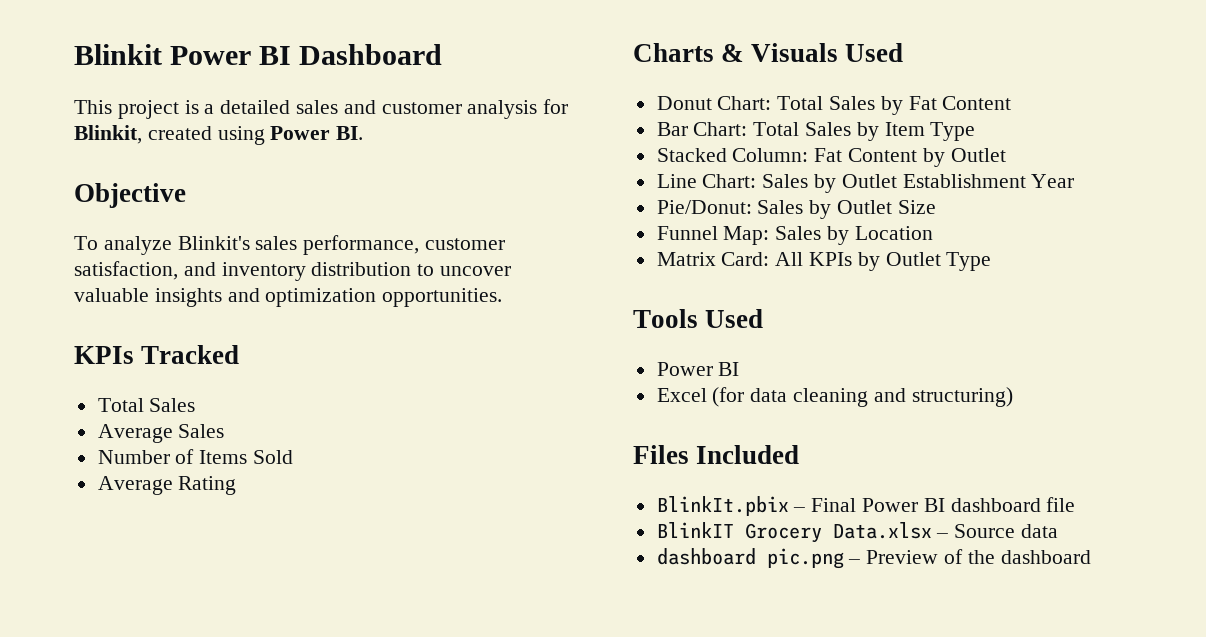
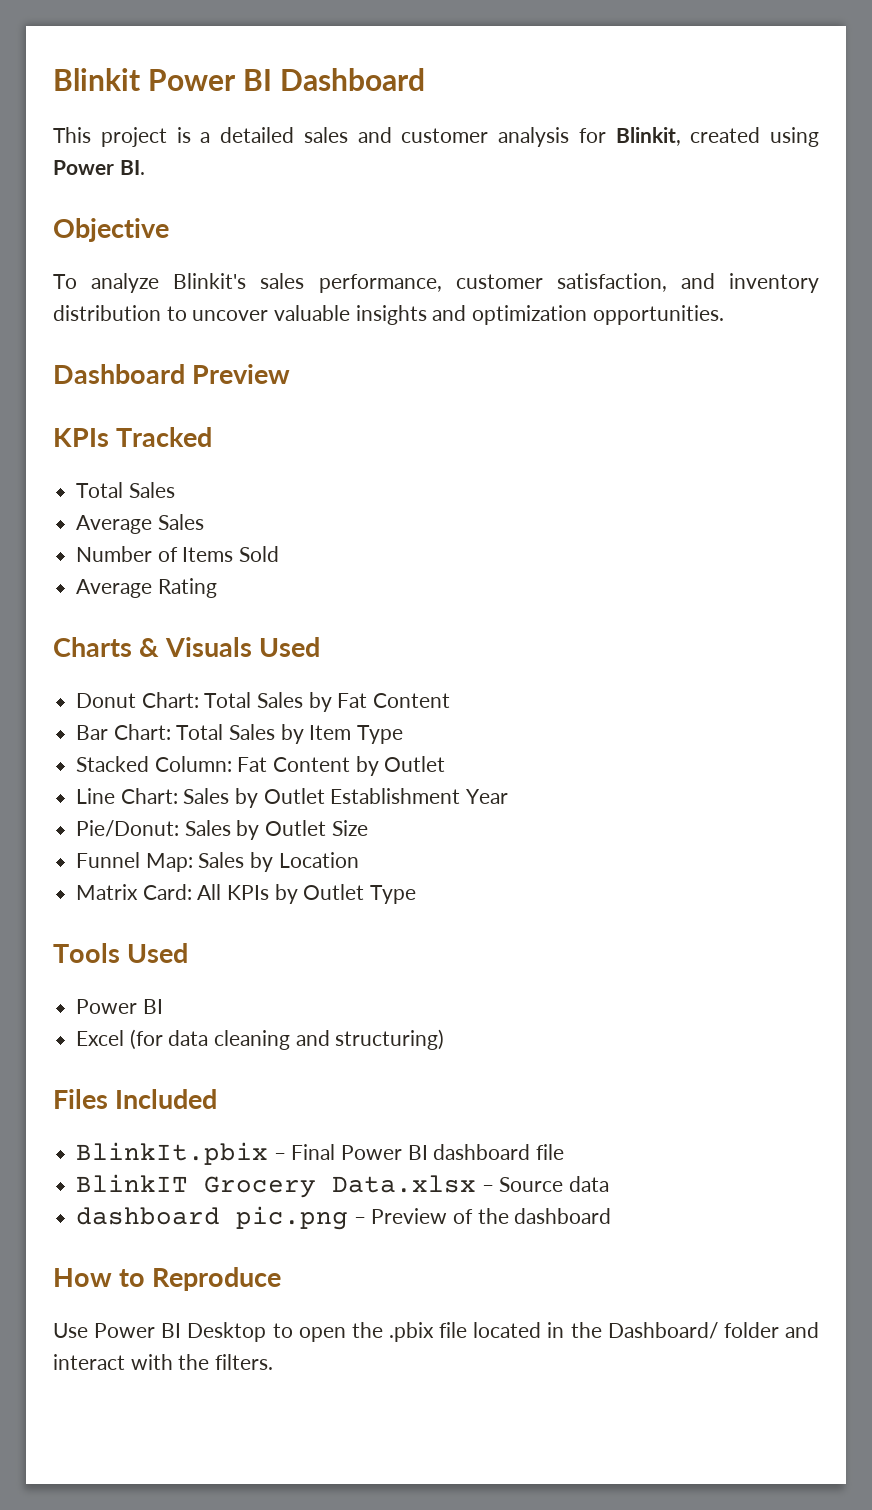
(503, 297) none -> [53,364,291,384] // Dashboard Preview
(1091, 557) none -> [53,1267,282,1291] [53,1322,819,1342] [53,1354,274,1370] // How to Reproduce // Use Power BI Desktop to open the .pbix file located in the Dashboard/ folder and interact with the filters.

